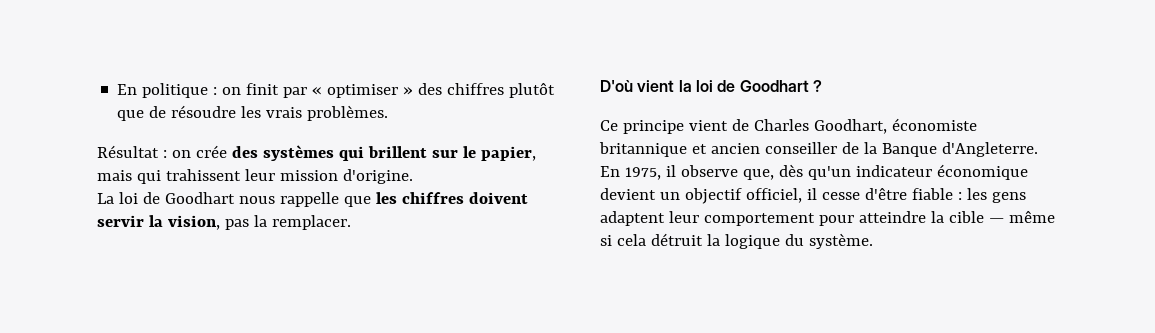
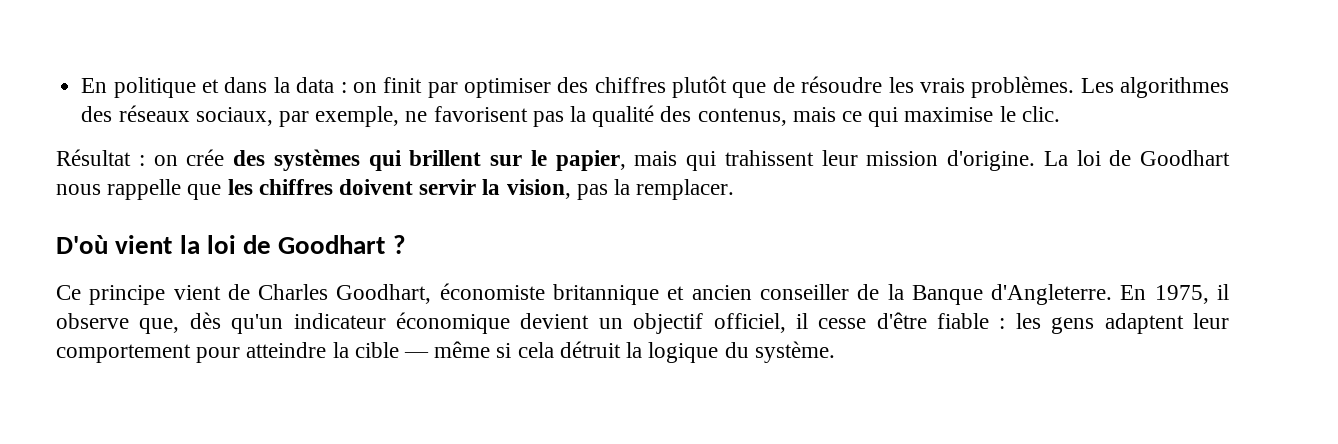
(209, 90) none -> [202,77,335,93] et dans la data
[312,84,414,98] « optimiser » -> [463,78,551,98] optimiser
(389, 113) none -> [1080,77,1229,98] [81,105,1060,127] Les algorithmes des réseaux sociaux, par exemple, ne favorisent pas la qualité des contenus, mais ce qui maximise le clic.
(413, 176) // -> (1035, 160) none

